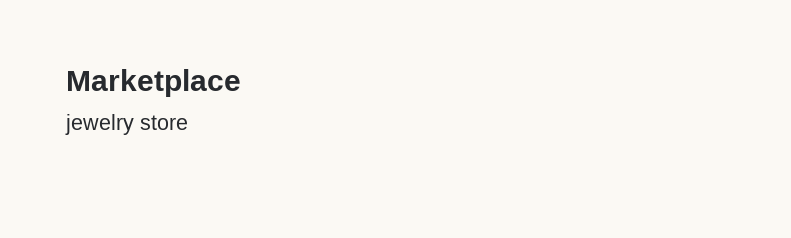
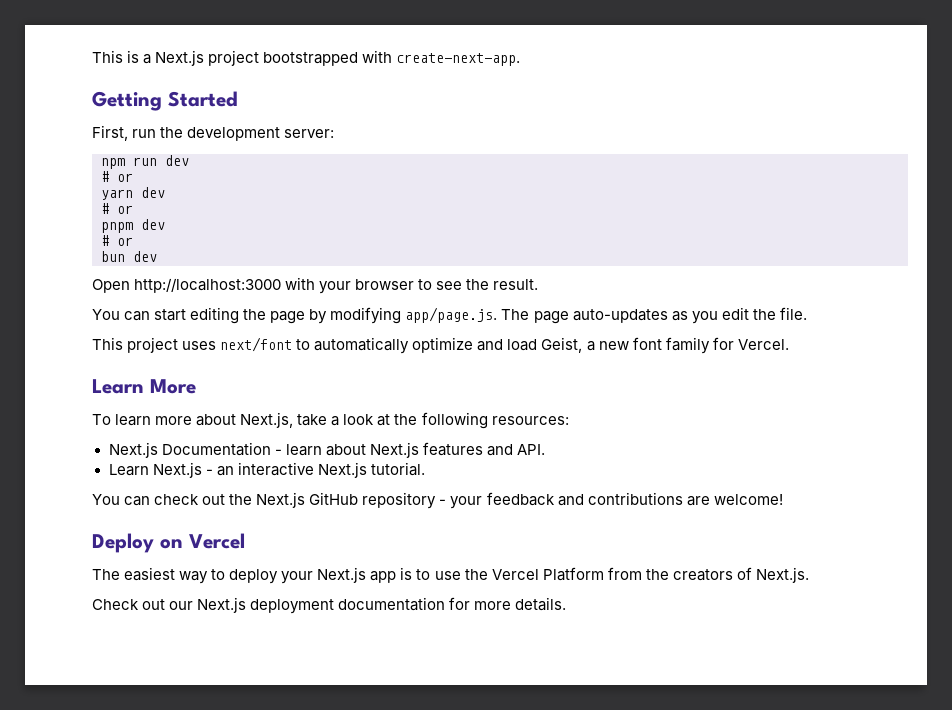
[66,69,241,97] [65,114,188,135] Marketplace // jewelry store -> [92,50,521,66] [92,91,238,111] [92,125,335,141] [101,155,189,169] [101,171,133,182] [101,187,165,200] [101,203,133,214] [101,219,165,233] [101,235,133,246] [101,251,157,262] [92,277,539,294] [92,307,807,324] [92,337,789,354] [92,379,196,394] [92,412,569,429] [108,442,545,458] [108,462,425,478] [92,492,783,509] [92,533,245,553] [92,567,809,584] [92,597,567,614] This is a Next.js project bootstrapped with create-next-app. // Getting Started // First, run the development server: // npm run dev // # or // yarn dev // # or // pnpm dev // # or // bun dev // Open http://localhost:3000 with your browser to see the result. // You can start editing the page by modifying app/page.js. The page auto-updates as you edit the file. // This project uses next/font to automatically optimize and load Geist, a new font family for Vercel. // Learn More // To learn more about Next.js, take a look at the following resources: // Next.js Documentation - learn about Next.js features and API. // Learn Next.js - an interactive Next.js tutorial. // You can check out the Next.js GitHub repository - your feedback and contributions are welcome! // Deploy on Vercel // The easiest way to deploy your Next.js app is to use the Vercel Platform from the creators of Next.js. // Check out our Next.js deployment documentation for more details.

